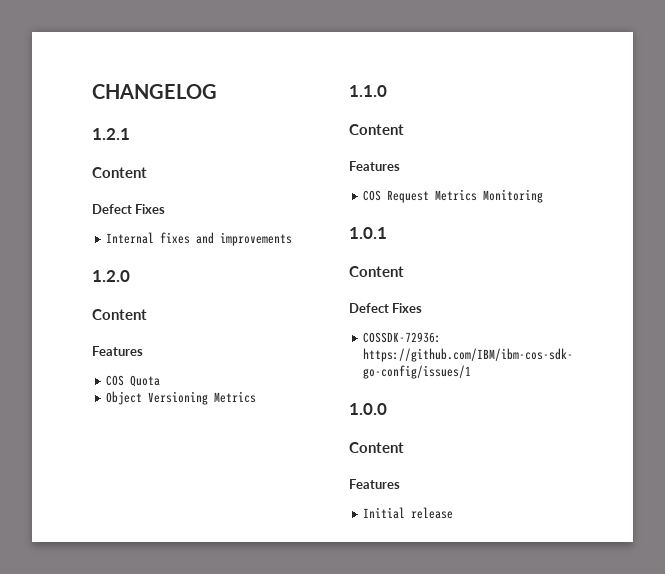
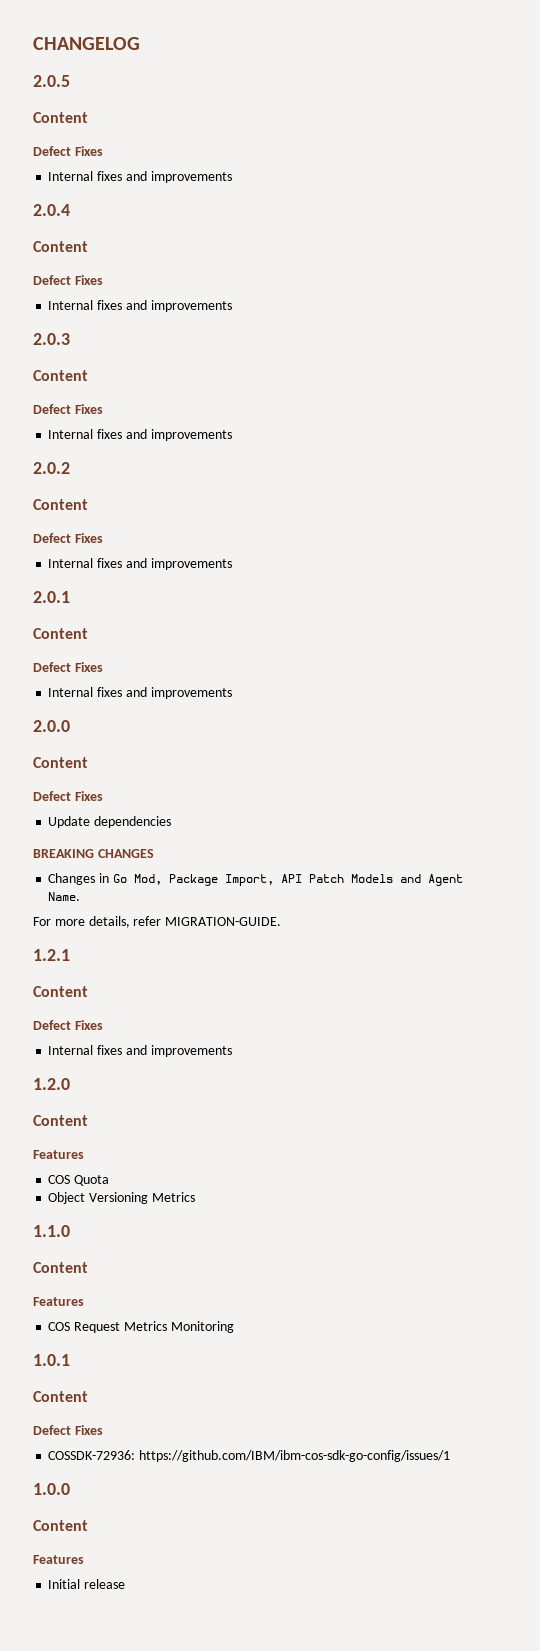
(217, 91) none -> [33,75,70,87] [33,112,88,123] [33,146,103,156] [48,171,232,183] [33,204,70,216] [33,241,88,252] [33,275,103,285] [48,300,232,312] [33,333,70,345] [33,370,88,381] [33,404,103,414] [48,429,232,441] [33,462,70,474] [33,499,88,510] [33,533,103,543] [48,558,232,570] [33,591,70,603] [33,628,88,639] [33,662,103,672] [48,687,232,699] [33,720,70,732] [33,757,88,768] [33,791,103,801] [48,816,172,828] [33,849,154,858] [48,873,463,886] [48,892,81,901] [33,916,282,928] // 2.0.5 // Content // Defect Fixes // Internal fixes and improvements // 2.0.4 // Content // Defect Fixes // Internal fixes and improvements // 2.0.3 // Content // Defect Fixes // Internal fixes and improvements // 2.0.2 // Content // Defect Fixes // Internal fixes and improvements // 2.0.1 // Content // Defect Fixes // Internal fixes and improvements // 2.0.0 // Content // Defect Fixes // Update dependencies // BREAKING CHANGES // Changes in Go Mod, Package Import, API Patch Models and Agent Name. // For more details, refer MIGRATION-GUIDE.

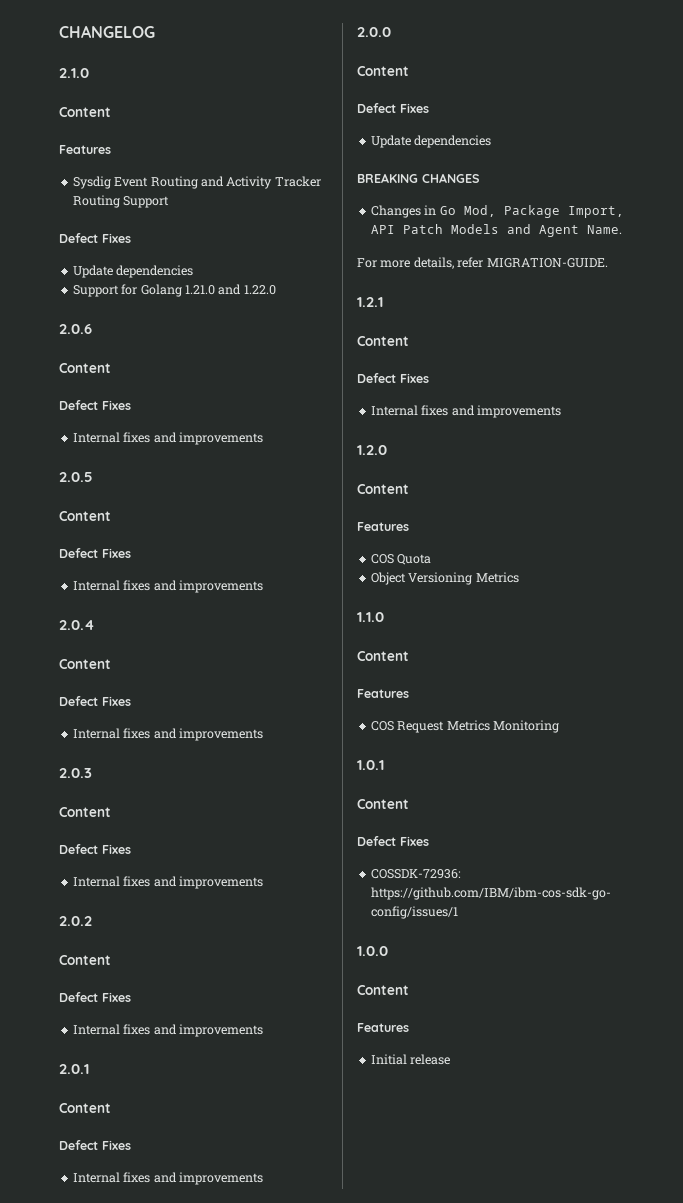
(140, 43) none -> [59,68,89,78] [59,107,111,117] [59,145,111,154] [72,176,321,189] [72,195,170,208] [59,233,131,243] [72,265,194,278] [72,284,276,297] [59,324,92,334] [59,363,111,373] [59,400,131,410] [72,432,263,445] // 2.1.0 // Content // Features // Sysdig Event Routing and Activity Tracker Routing Support // Defect Fixes // Update dependencies // Support for Golang 1.21.0 and 1.22.0 // 2.0.6 // Content // Defect Fixes // Internal fixes and improvements

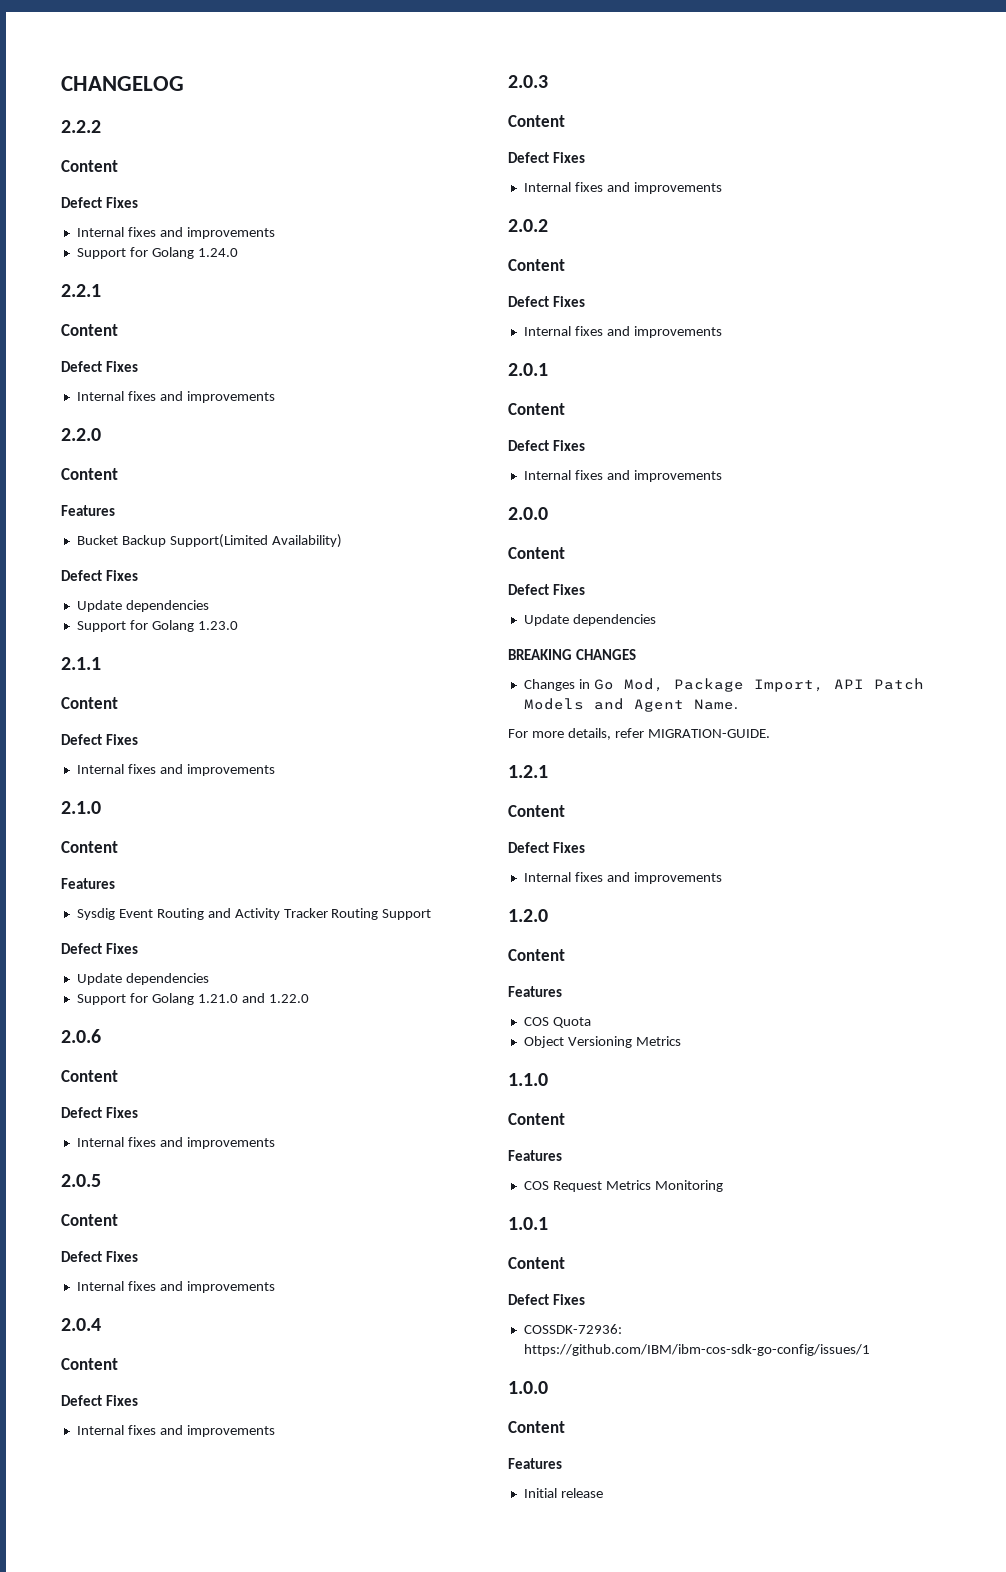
(155, 31) none -> [61,120,101,133] [61,160,118,172] [61,197,138,208] [76,227,275,239] [76,247,238,259] [61,284,101,297] [61,324,118,336] [61,361,138,372] [76,391,275,403] [61,428,101,441] [61,468,118,480] [61,505,115,516] [76,534,342,548] [61,570,138,581] [76,600,209,612] [76,620,238,632] [61,657,101,670] [61,697,118,709] [61,734,138,745] [76,764,275,776] // 2.2.2 // Content // Defect Fixes // Internal fixes and improvements // Support for Golang 1.24.0 // 2.2.1 // Content // Defect Fixes // Internal fixes and improvements // 2.2.0 // Content // Features // Bucket Backup Support(Limited Availability) // Defect Fixes // Update dependencies // Support for Golang 1.23.0 // 2.1.1 // Content // Defect Fixes // Internal fixes and improvements

